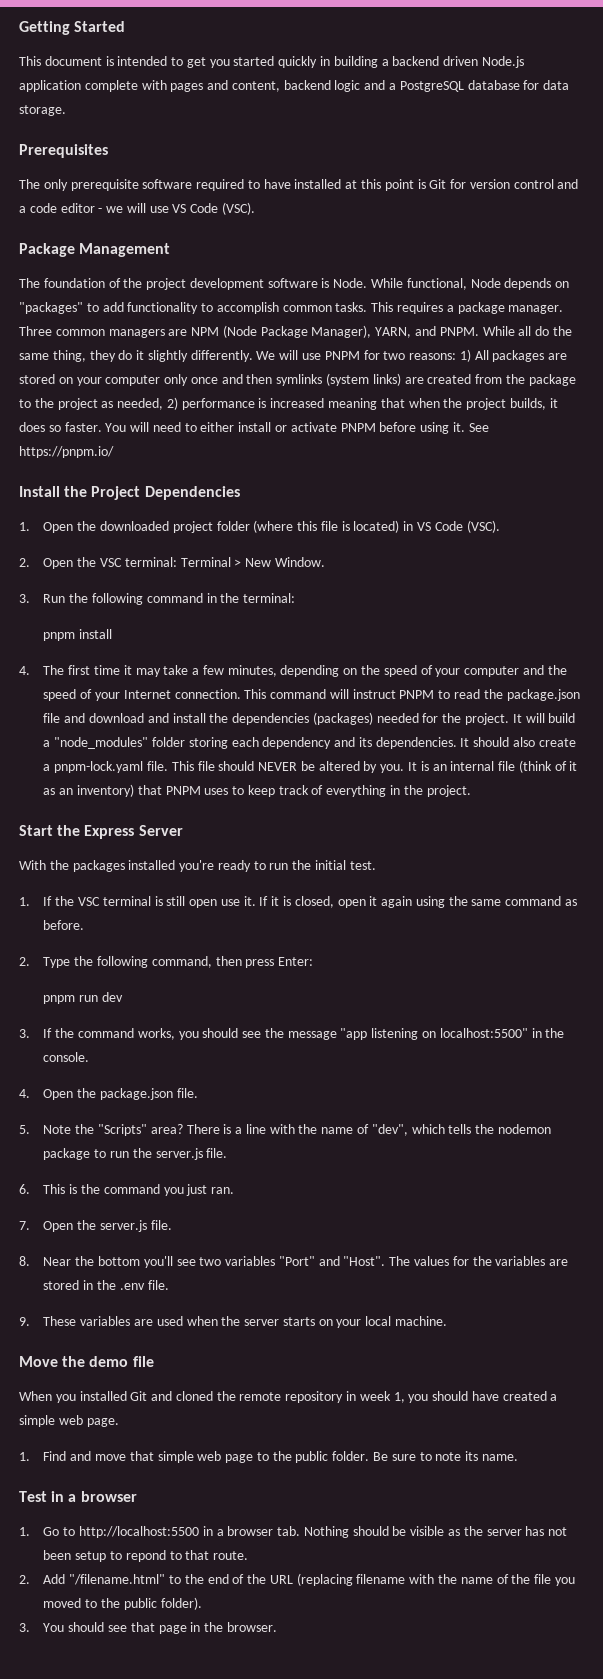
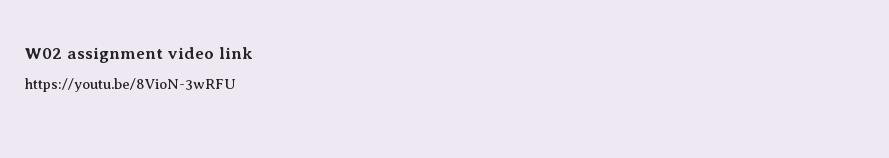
[19,21,126,35] [19,56,524,68] [19,80,570,92] [19,105,66,116] [19,144,108,158] [19,179,579,191] [19,202,256,215] [19,243,171,257] [19,278,570,290] [19,302,564,314] [19,325,572,338] [19,349,568,362] [19,373,576,386] [19,397,558,410] [19,422,489,434] [19,446,114,458] [19,486,240,500] [19,520,500,533] [19,557,325,569] [19,593,296,605] [43,629,113,641] [19,665,567,677] [43,689,580,701] [43,712,576,725] [43,737,576,749] [43,760,578,773] [43,784,471,797] [19,825,183,839] [19,860,376,872] [19,896,578,908] [43,920,85,930] [19,956,314,968] [43,992,123,1004] [19,1028,565,1040] [43,1052,90,1062] [19,1088,198,1100] [19,1124,551,1136] [43,1148,228,1160] [19,1184,235,1196] [19,1220,172,1232] [19,1256,569,1268] [43,1280,169,1290] [19,1316,447,1328] [19,1356,154,1367] [19,1391,558,1403] [19,1415,119,1427] [19,1451,518,1463] [19,1491,137,1502] [19,1526,568,1538] [43,1550,249,1562] [19,1573,575,1586] [43,1597,202,1610] [19,1622,277,1634] Getting Started // This document is intended to get you started quickly in building a backend driven Node.js application complete with pages and content, backend logic and a PostgreSQL database for data storage. // Prerequisites // The only prerequisite software required to have installed at this point is Git for version control and a code editor - we will use VS Code (VSC). // Package Management // The foundation of the project development software is Node. While functional, Node depends on "packages" to add functionality to accomplish common tasks. This requires a package manager. Three common managers are NPM (Node Package Manager), YARN, and PNPM. While all do the same thing, they do it slightly differently. We will use PNPM for two reasons: 1) All packages are stored on your computer only once and then symlinks (system links) are created from the package to the project as needed, 2) performance is increased meaning that when the project builds, it does so faster. You will need to either install or activate PNPM before using it. See https://pnpm.io/ // Install the Project Dependencies // 1. Open the downloaded project folder (where this file is located) in VS Code (VSC). // 2. Open the VSC terminal: Terminal > New Window. // 3. Run the following command in the terminal: // pnpm install // 4. The first time it may take a few minutes, depending on the speed of your computer and the speed of your Internet connection. This command will instruct PNPM to read the package.json file and download and install the dependencies (packages) needed for the project. It will build a "node_modules" folder storing each dependency and its dependencies. It should also create a pnpm-lock.yaml file. This file should NEVER be altered by you. It is an internal file (think of it as an inventory) that PNPM uses to keep track of everything in the project. // Start the Express Server // With the packages installed you're ready to run the initial test. // 1. If the VSC terminal is still open use it. If it is closed, open it again using the same command as before. // 2. Type the following command, then press Enter: // pnpm run dev // 3. If the command works, you should see the message "app listening on localhost:5500" in the console. // 4. Open the package.json file. // 5. Note the "Scripts" area? There is a line with the name of "dev", which tells the nodemon package to run the server.js file. // 6. This is the command you just ran. // 7. Open the server.js file. // 8. Near the bottom you'll see two variables "Port" and "Host". The values for the variables are stored in the .env file. // 9. These variables are used when the server starts on your local machine. // Move the demo file // When you installed Git and cloned the remote repository in week 1, you should have created a simple web page. // 1. Find and move that simple web page to the public folder. Be sure to note its name. // Test in a browser // 1. Go to http://localhost:5500 in a browser tab. Nothing should be visible as the server has not been setup to repond to that route. // 2. Add "/filename.html" to the end of the URL (replacing filename with the name of the file you moved to the public folder). // 3. You should see that page in the browser. -> [25,47,253,63] [25,78,236,92] W02 assignment video link // https://youtu.be/8VioN-3wRFU

